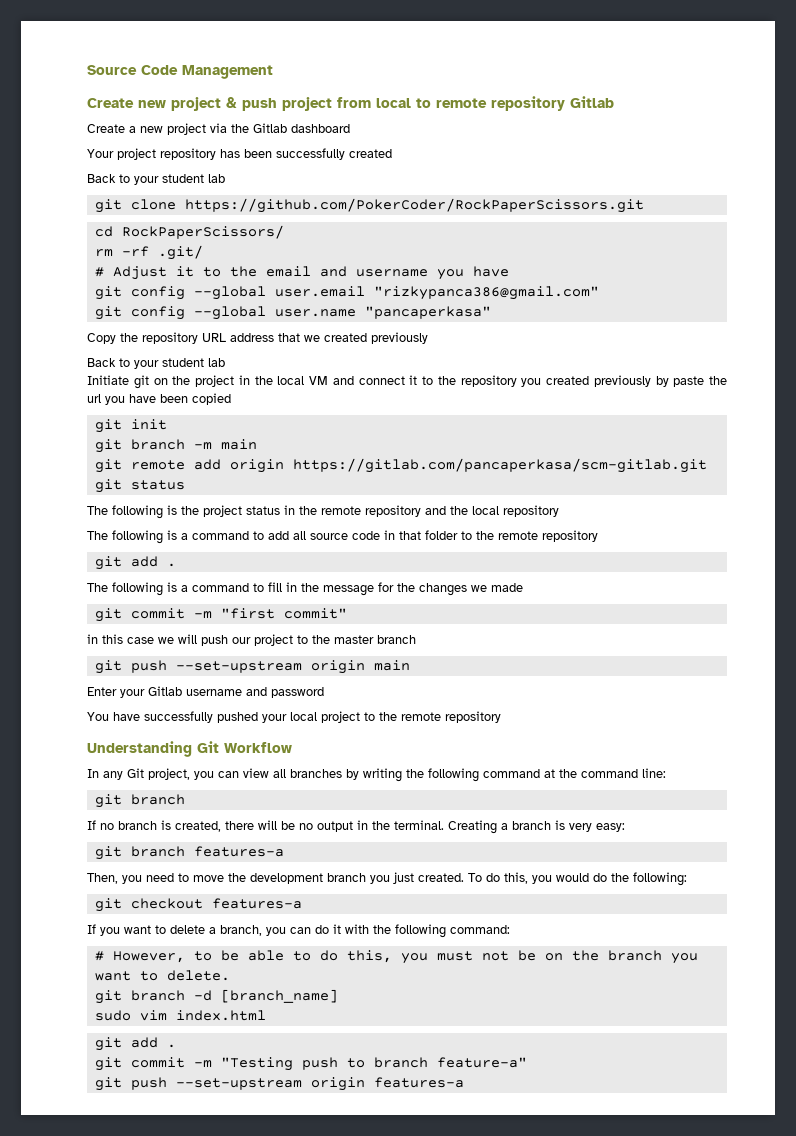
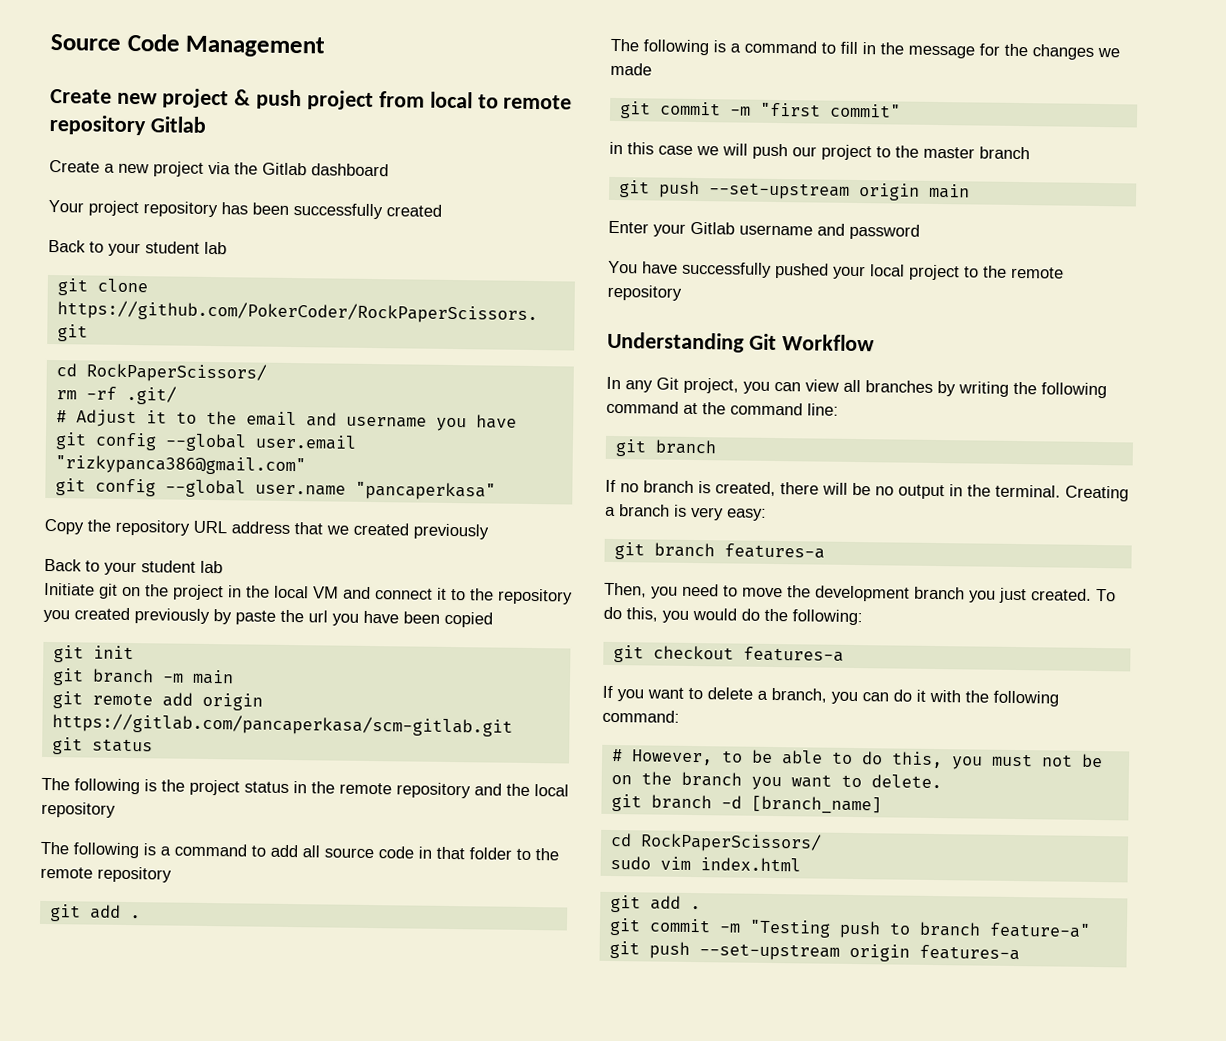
(338, 996) none -> [609,832,822,853] // cd RockPaperScissors/

